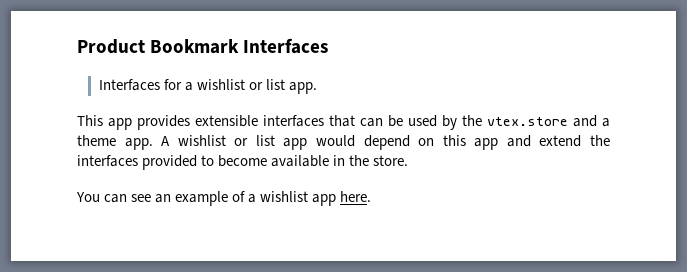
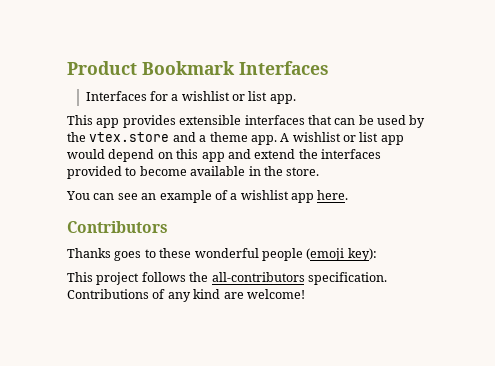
(372, 196) none -> [67,221,168,233] [67,248,377,261] [67,272,387,285] [67,289,305,302] // Contributors // Thanks goes to these wonderful people (emoji key): // This project follows the all-contributors specification. Contributions of any kind are welcome!

